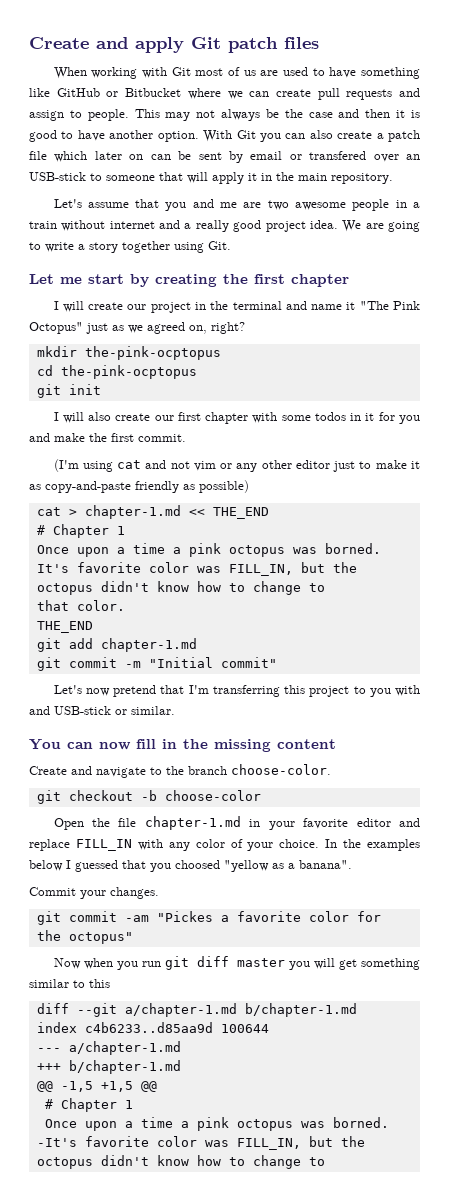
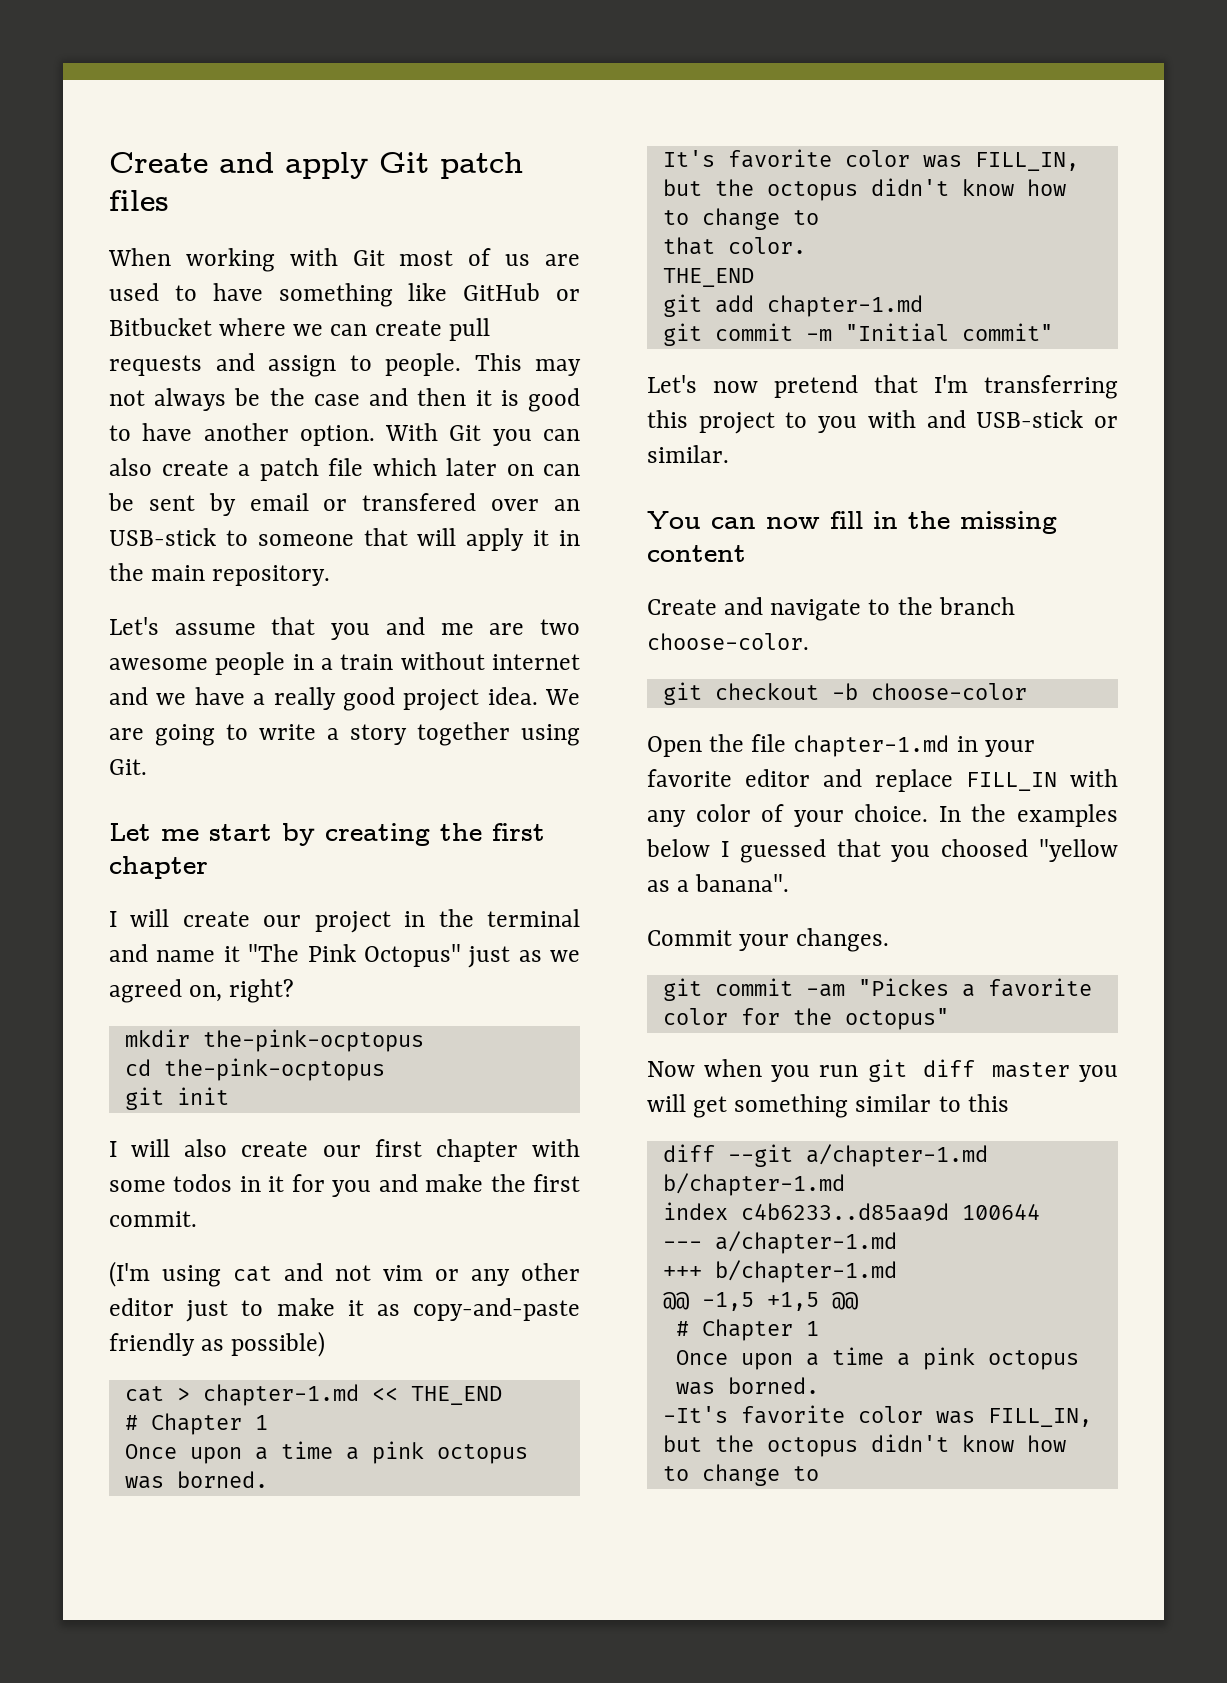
(181, 224) none -> [156,687,245,705] we have

